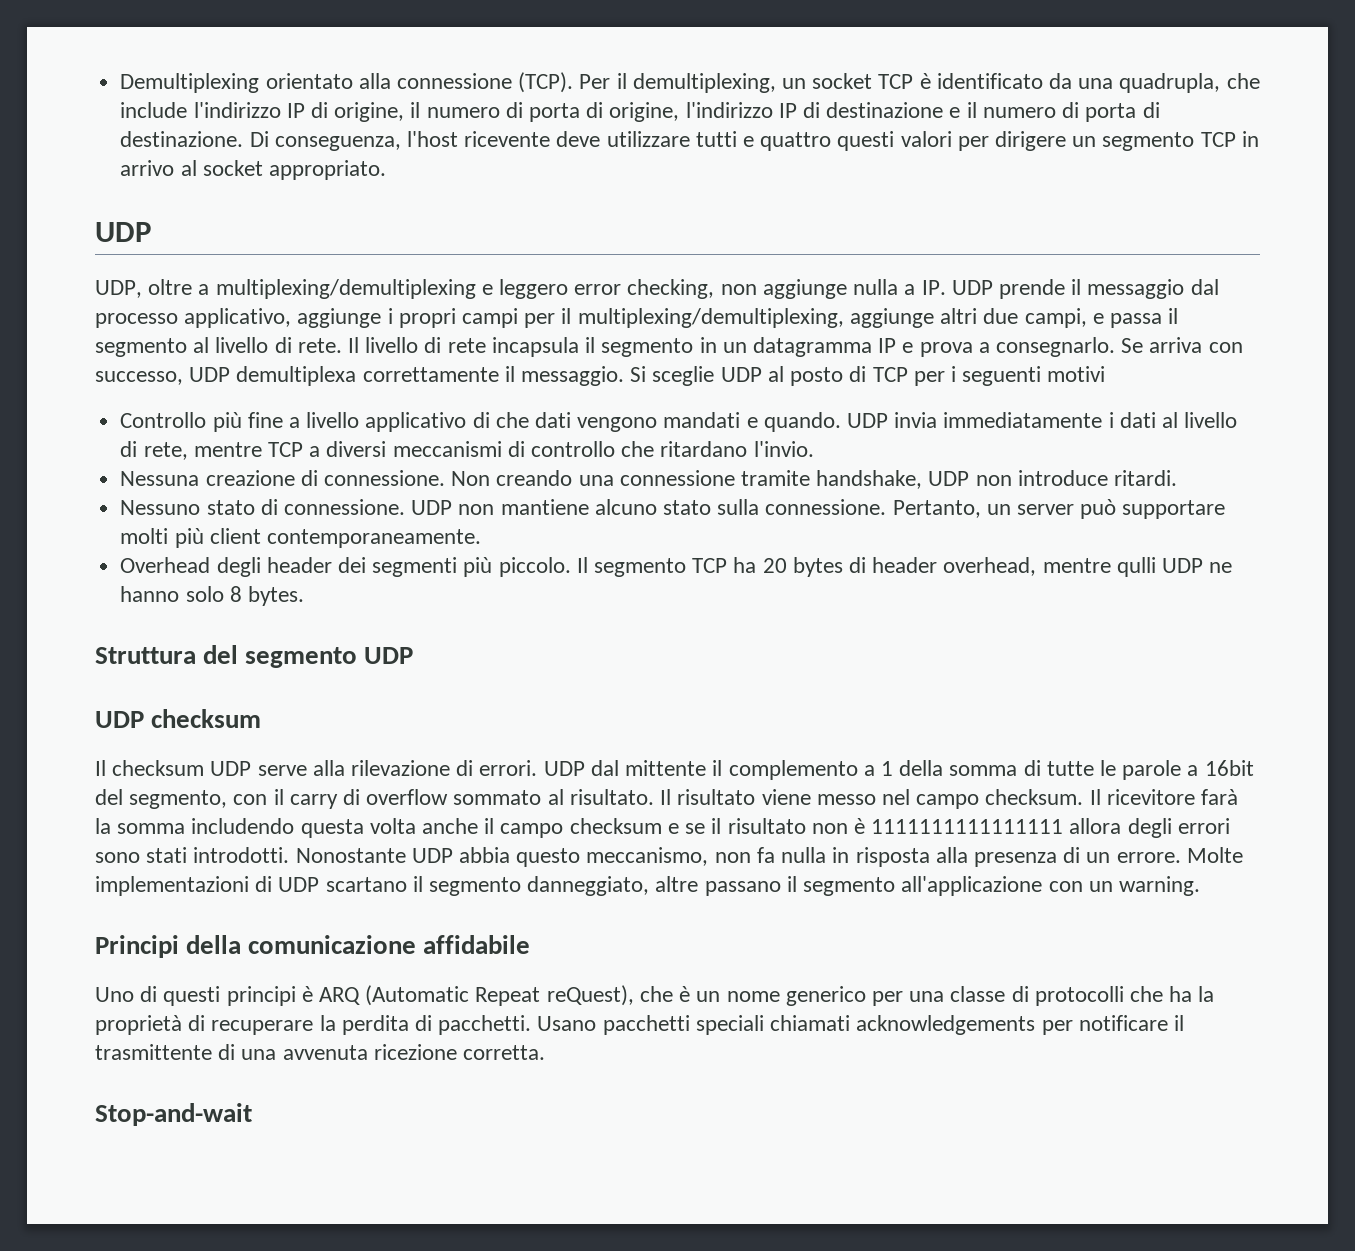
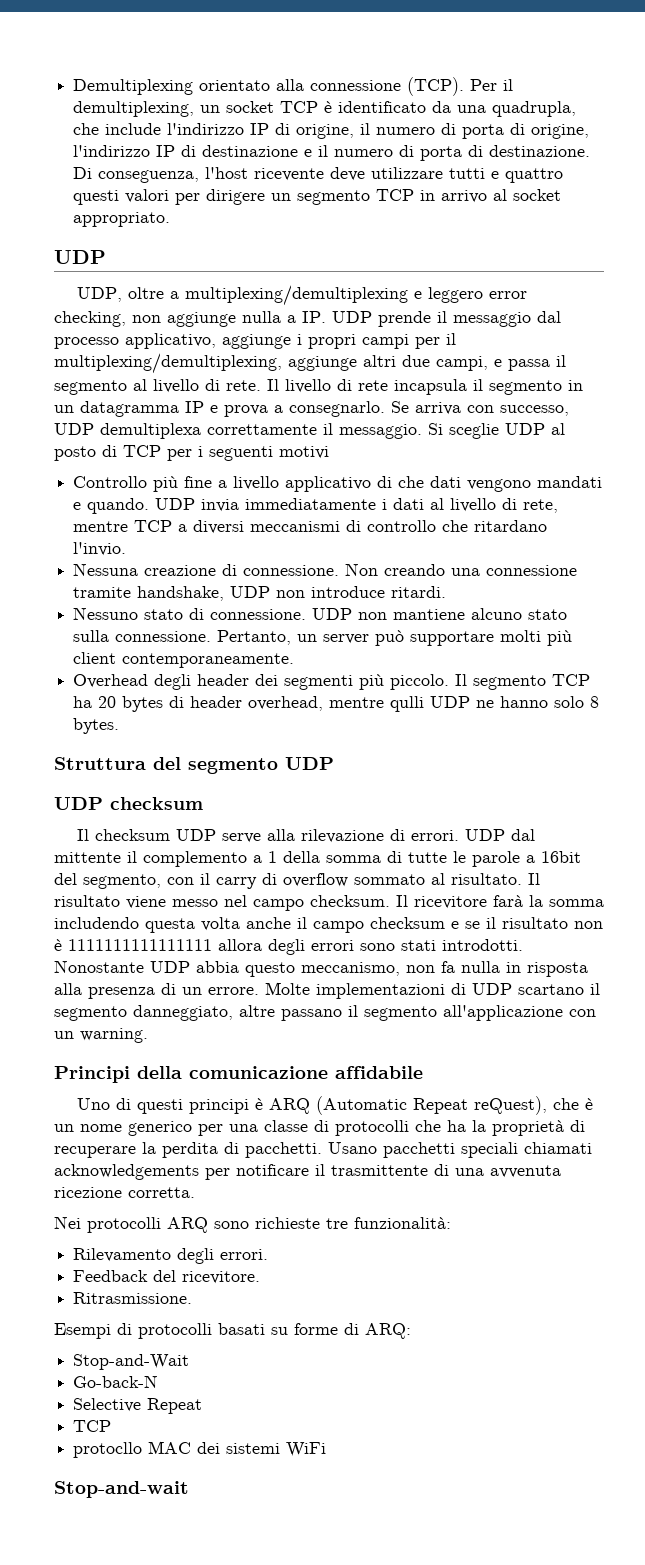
(546, 1052) none -> [54,1216,451,1233] [73,1248,269,1264] [73,1270,261,1284] [73,1292,193,1304] [54,1323,411,1339] [73,1354,190,1370] [73,1375,159,1388] [73,1398,203,1414] [73,1420,112,1432] [73,1441,327,1458] // Nei protocolli ARQ sono richieste tre funzionalità: // Rilevamento degli errori. // Feedback del ricevitore. // Ritrasmissione. // Esempi di protocolli basati su forme di ARQ: // Stop-and-Wait // Go-back-N // Selective Repeat // TCP // protocllo MAC dei sistemi WiFi

